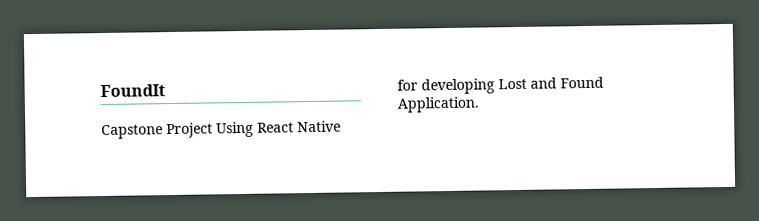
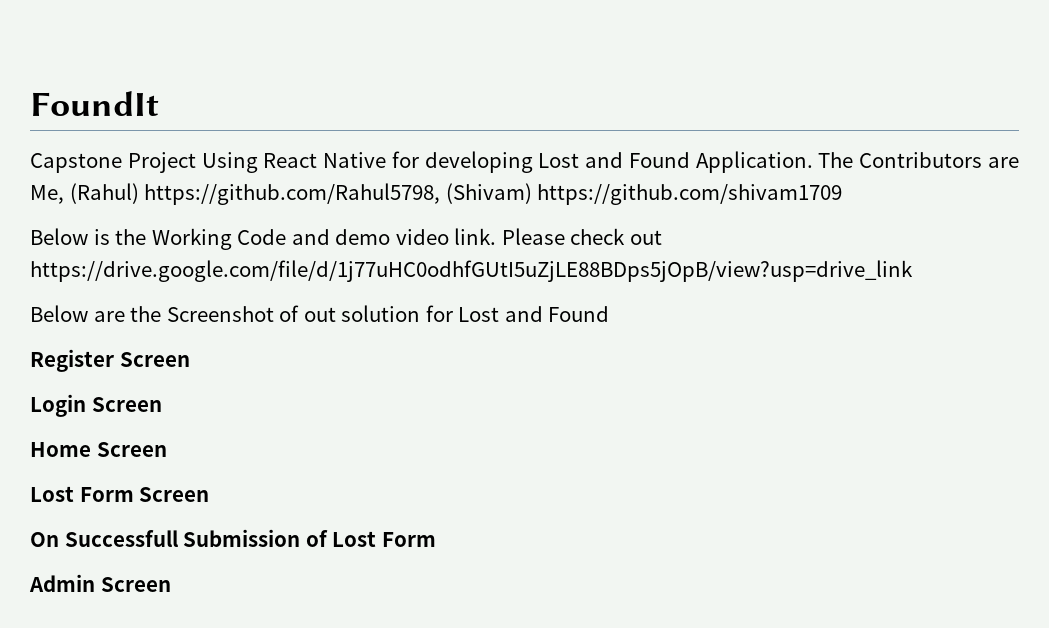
(480, 104) none -> [818,152,1020,168] [30,183,843,205] [30,228,662,250] [30,260,913,282] [30,305,610,322] [30,349,190,372] [30,394,162,417] [30,442,167,457] [30,486,210,502] [30,529,436,547] [29,574,171,592] The Contributors are Me, (Rahul) https://github.com/Rahul5798, (Shivam) https://github.com/shivam1709 // Below is the Working Code and demo video link. Please check out https://drive.google.com/file/d/1j77uHC0odhfGUtI5uZjLE88BDps5jOpB/view?usp=drive_link // Below are the Screenshot of out solution for Lost and Found // Register Screen // Login Screen // Home Screen // Lost Form Screen // On Successfull Submission of Lost Form // Admin Screen

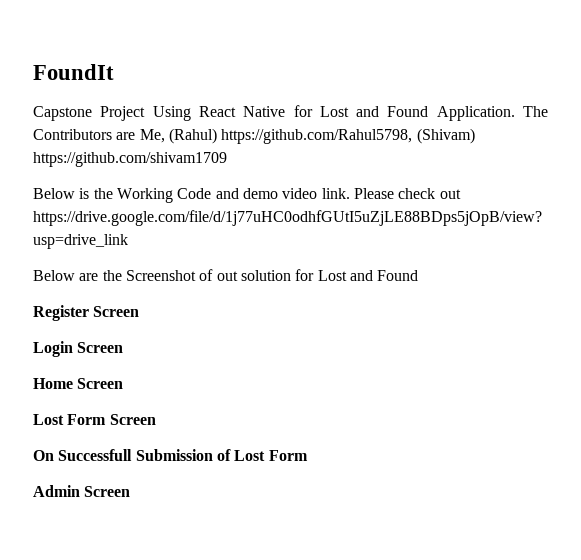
[424,151,533,173] developing -> (313, 111) none

